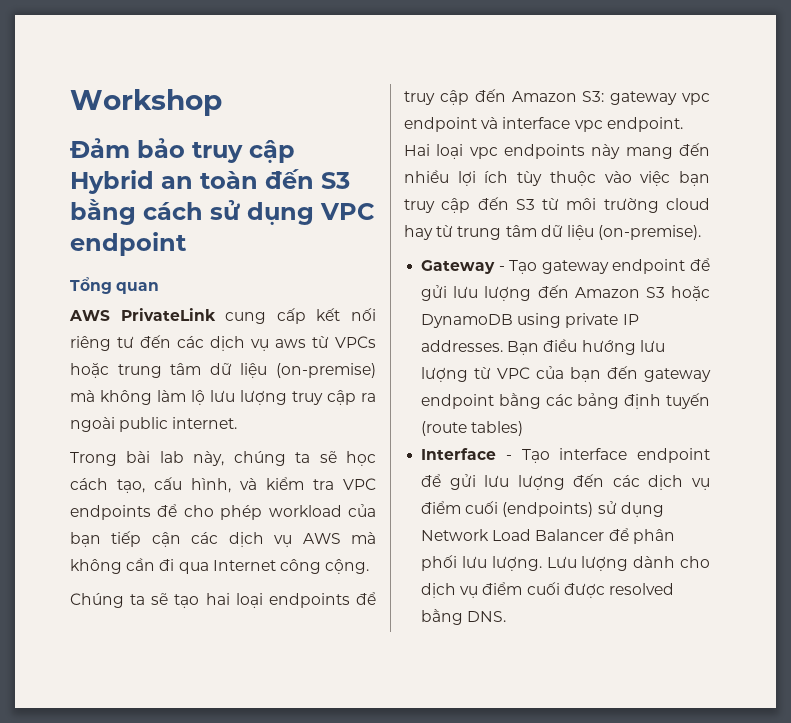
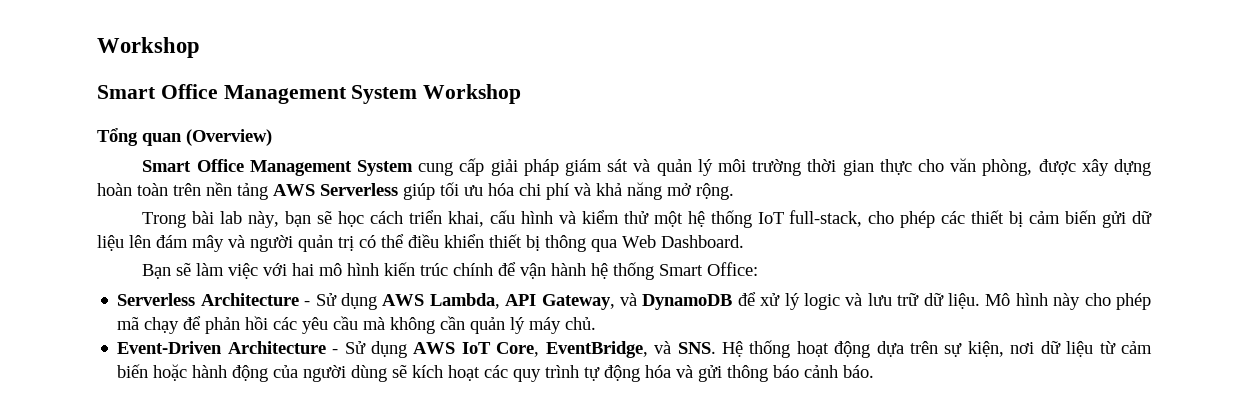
[70,89,222,116] [70,138,295,163] [70,169,350,194] [70,199,375,225] [70,232,187,256] [70,277,160,294] [69,308,376,324] [70,335,376,351] [70,363,376,378] [70,390,376,405] [70,417,238,432] Workshop // Đảm bảo truy cập Hybrid an toàn đến S3 bằng cách sử dụng VPC endpoint // Tổng quan // AWS PrivateLink cung cấp kết nối riêng tư đến các dịch vụ aws từ VPCs hoặc trung tâm dữ liệu (on-premise) mà không làm lộ lưu lượng truy cập ra ngoài public internet. -> [97,37,200,58] [97,84,522,104] [97,128,272,146] [142,158,1152,176] [97,182,734,200] Workshop // Smart Office Management System Workshop // Tổng quan (Overview) // Smart Office Management System cung cấp giải pháp giám sát và quản lý môi trường thời gian thực cho văn phòng, được xây dựng hoàn toàn trên nền tảng AWS Serverless giúp tối ưu hóa chi phí và khả năng mở rộng.
[233,451,311,466] chúng ta -> [285,211,312,227] bạn
[117,477,376,493] [70,504,376,520] [70,531,376,547] [70,558,370,574] [70,592,376,608] [404,89,710,105] [404,117,683,132] [404,143,710,159] [404,170,710,186] [404,197,710,213] [404,225,702,240] [421,258,710,274] [421,285,710,301] [421,313,639,328] [421,339,665,355] [421,366,711,382] [421,393,710,409] [421,421,524,436] [421,448,710,463] [421,474,710,490] [421,501,664,517] [421,528,675,544] [421,555,710,571] [421,582,674,598] [421,609,507,625] tạo, cấu hình, và kiểm tra VPC endpoints để cho phép workload của bạn tiếp cận các dịch vụ AWS mà không cần đi qua Internet công cộng. // Chúng ta sẽ tạo hai loại endpoints để truy cập đến Amazon S3: gateway vpc endpoint và interface vpc endpoint. Hai loại vpc endpoints này mang đến nhiều lợi ích tùy thuộc vào việc bạn truy cập đến S3 từ môi trường cloud hay từ trung tâm dữ liệu (on-premise). // Gateway - Tạo gateway endpoint để gửi lưu lượng đến Amazon S3 hoặc DynamoDB using private IP addresses. Bạn điều hướng lưu lượng từ VPC của bạn đến gateway endpoint bằng các bảng định tuyến (route tables) // Interface - Tạo interface endpoint để gửi lưu lượng đến các dịch vụ điểm cuối (endpoints) sử dụng Network Load Balancer để phân phối lưu lượng. Lưu lượng dành cho dịch vụ điểm cuối được resolved bằng DNS. -> [408,210,1153,228] [97,234,744,252] [142,262,759,280] [117,292,1152,310] [117,316,597,334] [117,340,1153,358] [117,364,875,382] triển khai, cấu hình và kiểm thử một hệ thống IoT full-stack, cho phép các thiết bị cảm biến gửi dữ liệu lên đám mây và người quản trị có thể điều khiển thiết bị thông qua Web Dashboard. // Bạn sẽ làm việc với hai mô hình kiến trúc chính để vận hành hệ thống Smart Office: // Serverless Architecture - Sử dụng AWS Lambda, API Gateway, và DynamoDB để xử lý logic và lưu trữ dữ liệu. Mô hình này cho phép mã chạy để phản hồi các yêu cầu mà không cần quản lý máy chủ. // Event-Driven Architecture - Sử dụng AWS IoT Core, EventBridge, và SNS. Hệ thống hoạt động dựa trên sự kiện, nơi dữ liệu từ cảm biến hoặc hành động của người dùng sẽ kích hoạt các quy trình tự động hóa và gửi thông báo cảnh báo.

